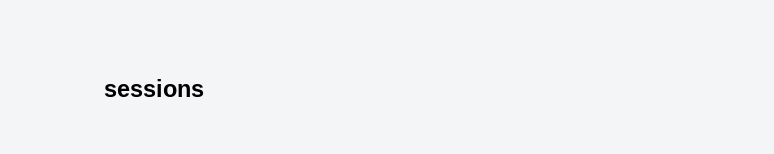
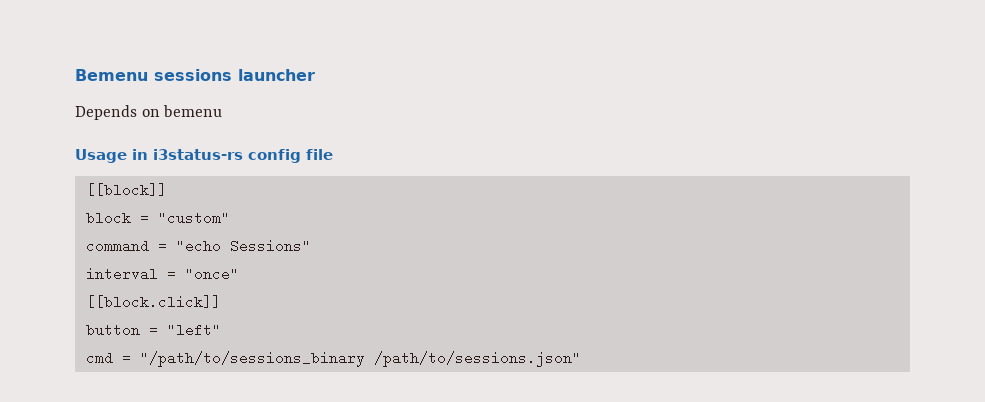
[104,79,204,97] sessions -> [75,69,315,81] [75,105,223,120] [75,149,333,163] [85,183,167,197] [85,211,230,225] [85,239,311,253] [85,267,239,281] [85,295,221,309] [85,323,221,337] [85,351,581,367] Bemenu sessions launcher // Depends on bemenu // Usage in i3status-rs config file // [[block]] // block = "custom" // command = "echo Sessions" // interval = "once" // [[block.click]] // button = "left" // cmd = "/path/to/sessions_binary /path/to/sessions.json"

